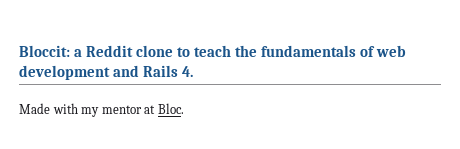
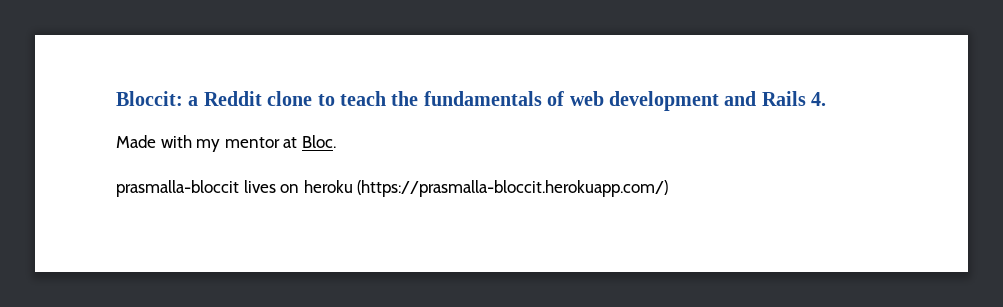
(184, 108) none -> [116,180,669,197] // prasmalla-bloccit lives on heroku (https://prasmalla-bloccit.herokuapp.com/)

